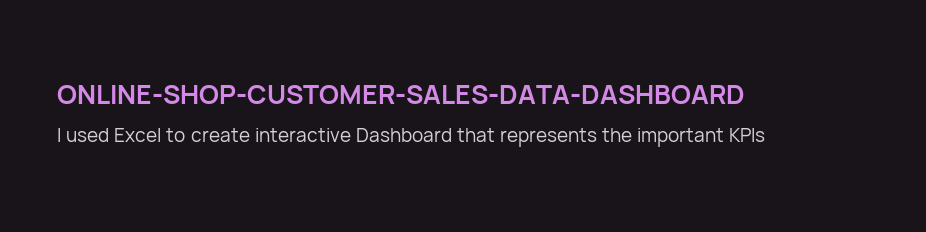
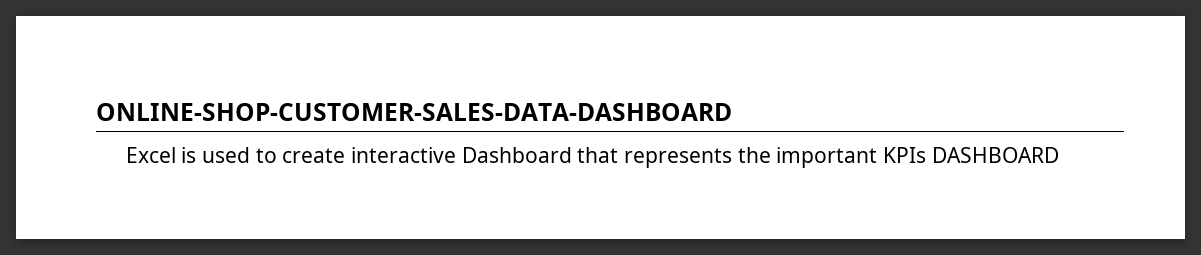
[57,128,162,142] I used Excel -> [125,147,251,163] Excel is used
(766, 135) none -> [931,147,1059,163] DASHBOARD

